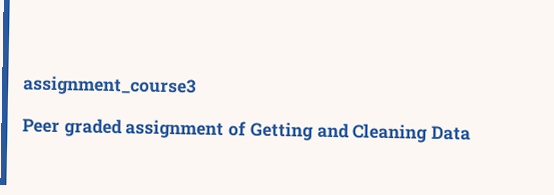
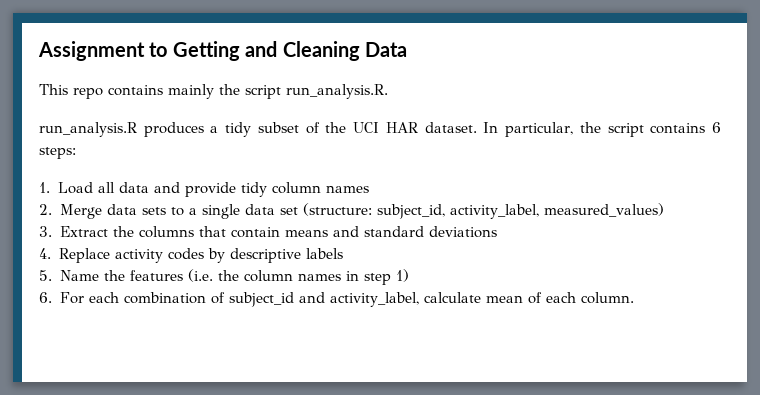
[23,75,197,97] [22,118,247,140] assignment_course3 // Peer graded assignment of -> [38,41,168,61] Assignment to
(472, 133) none -> [39,84,388,99] [39,122,722,137] [39,147,76,159] [39,182,369,197] [39,203,664,219] [39,226,497,238] [39,248,343,263] [39,269,409,285] [39,292,634,307] // This repo contains mainly the script run_analysis.R. // run_analysis.R produces a tidy subset of the UCI HAR dataset. In particular, the script contains 6 steps: // 1. Load all data and provide tidy column names // 2. Merge data sets to a single data set (structure: subject_id, activity_label, measured_values) // 3. Extract the columns that contain means and standard deviations // 4. Replace activity codes by descriptive labels // 5. Name the features (i.e. the column names in step 1) // 6. For each combination of subject_id and activity_label, calculate mean of each column.

